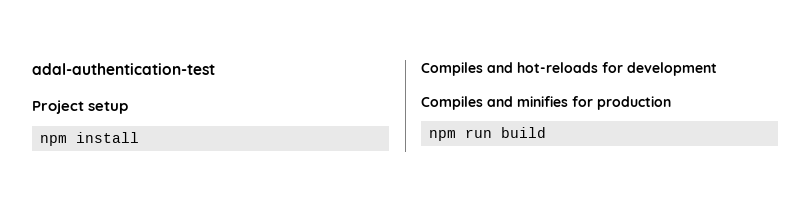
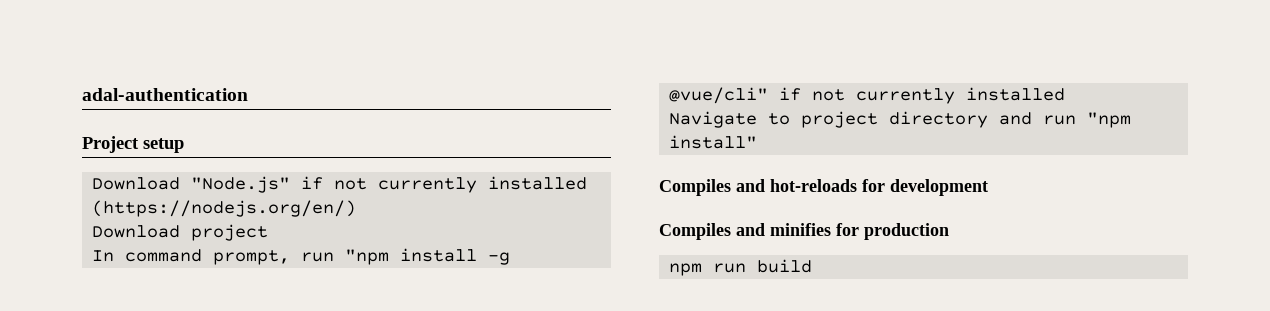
[32,63,215,75] adal-authentication-test -> [82,88,248,101] adal-authentication
[40,132,140,146] npm install -> [92,176,588,193] [92,200,357,217] [92,224,269,241] [92,248,511,265] [669,87,1066,104] [669,111,1132,128] [669,135,758,149] Download "Node.js" if not currently installed (https://nodejs.org/en/) // Download project // In command prompt, run "npm install -g @vue/cli" if not currently installed // Navigate to project directory and run "npm install"

